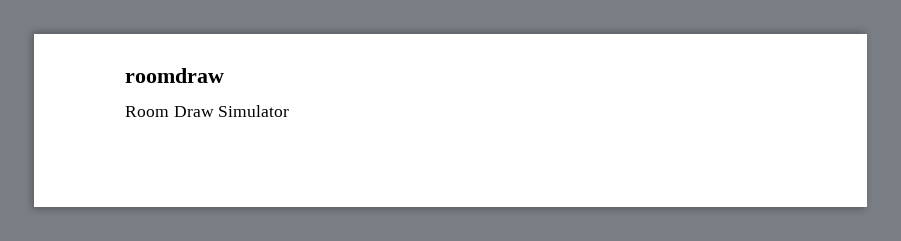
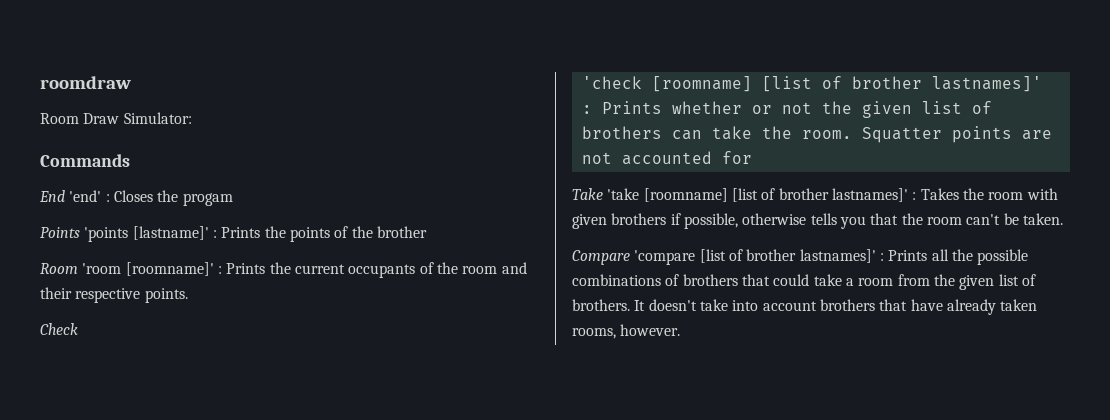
[218,105,290,117] Simulator -> [123,112,192,124] [40,154,130,167] [39,190,233,206] [40,226,427,242] [40,262,527,278] [40,287,188,303] [40,323,78,335] [581,76,1042,92] [581,101,992,118] [581,126,1052,143] [581,151,752,165] [572,188,1058,202] [572,213,1063,229] [572,249,1029,265] [572,274,1036,290] [572,299,1038,315] [572,324,681,339] Simulator: // Commands // End 'end' : Closes the progam // Points 'points [lastname]' : Prints the points of the brother // Room 'room [roomname]' : Prints the current occupants of the room and their respective points. // Check // 'check [roomname] [list of brother lastnames]' : Prints whether or not the given list of brothers can take the room. Squatter points are not accounted for // Take 'take [roomname] [list of brother lastnames]' : Takes the room with given brothers if possible, otherwise tells you that the room can't be taken. // Compare 'compare [list of brother lastnames]' : Prints all the possible combinations of brothers that could take a room from the given list of brothers. It doesn't take into account brothers that have already taken rooms, however.

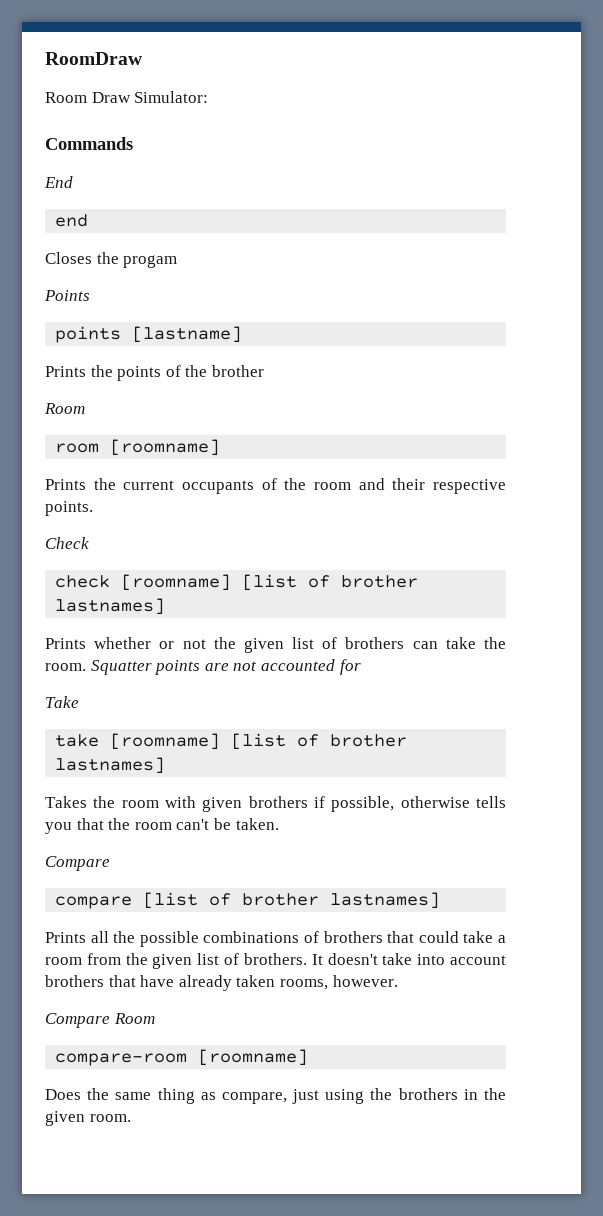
[40,76,131,89] roomdraw -> [45,52,142,65] RoomDraw
[69,190,110,202] 'end' : -> [55,214,89,227] // end //
[84,226,217,242] 'points [lastname]' : -> [55,326,243,343] // points [lastname] //
[82,262,222,276] 'room [roomname]' : -> [55,439,221,456] // room [roomname] //
[581,76,1042,92] [581,105,592,114] 'check [roomname] [list of brother lastnames]' : -> [55,574,419,591] [55,598,166,615] check [roomname] [list of brother lastnames] //
[607,188,917,202] 'take [roomname] [list of brother lastnames]' : -> [55,733,408,750] [55,757,166,774] // take [roomname] [list of brother lastnames] //
[634,249,884,265] 'compare [list of brother lastnames]' : -> [55,892,441,909] // compare [list of brother lastnames] //
(681, 330) none -> [45,1013,155,1028] [55,1049,309,1066] [45,1088,507,1104] [45,1111,131,1126] // Compare Room // compare-room [roomname] // Does the same thing as compare, just using the brothers in the given room.

